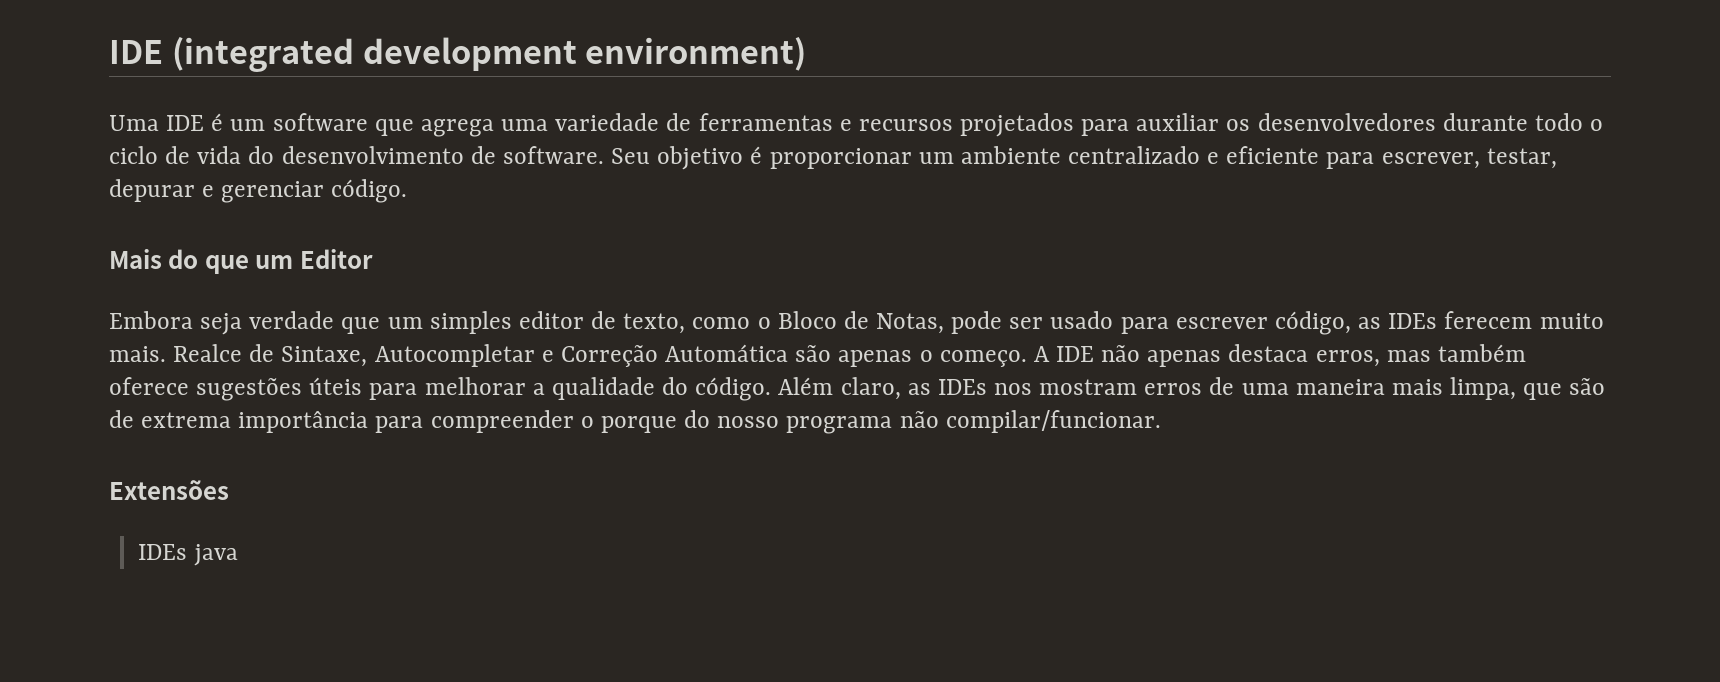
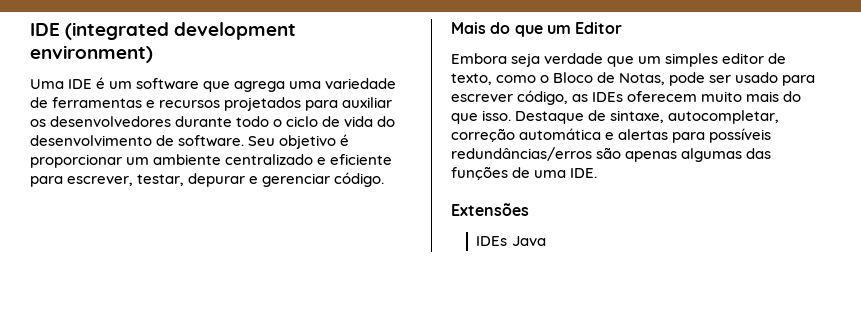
[1444,311,1604,329] [109,344,1526,367] [109,377,1606,401] [109,410,1161,434] ferecem muito mais. Realce de Sintaxe, Autocompletar e Correção Automática são apenas o começo. A IDE não apenas destaca erros, mas também oferece sugestões úteis para melhorar a qualidade do código. Além claro, as IDEs nos mostram erros de uma maneira mais limpa, que são de extrema importância para compreender o porque do nosso programa não compilar/funcionar. -> [627,91,802,102] [451,110,780,124] [451,128,772,143] [451,147,772,162] [451,166,598,180] oferecem muito mais do que isso. Destaque de sintaxe, autocompletar, correção automática e alertas para possíveis redundâncias/erros são apenas algumas das funções de uma IDE.
[193,544,238,566] java -> [511,236,546,246] Java

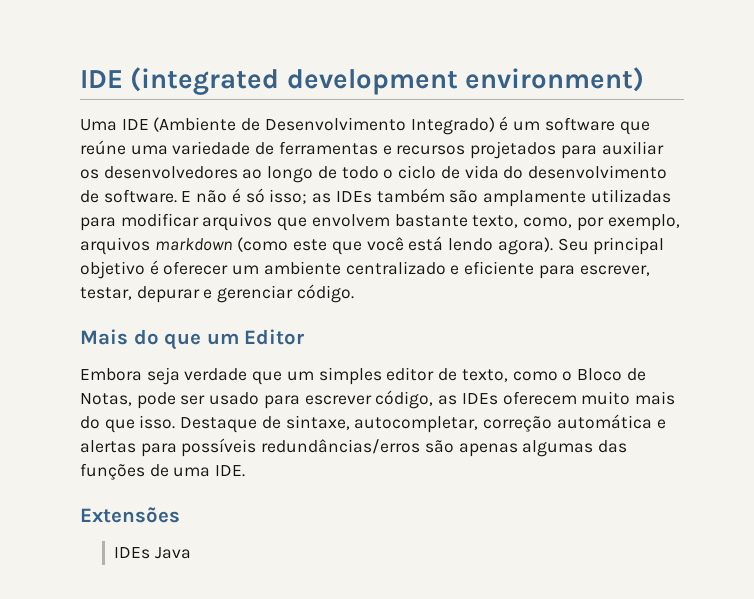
(93, 84) none -> [153,117,495,135] (Ambiente de Desenvolvimento Integrado)
[234,81,286,92] agrega -> [80,140,126,155] reúne
[175,116,233,127] durante -> [242,166,337,183] ao longo de
[248,136,276,146] Seu -> [181,188,671,207] [80,213,680,231] [80,236,665,255] E não é só isso; as IDEs também são amplamente utilizadas para modificar arquivos que envolvem bastante texto, como, por exemplo, arquivos markdown (como este que você está lendo agora). Seu principal
[30,154,122,168] proporcionar -> [163,261,229,275] oferecer

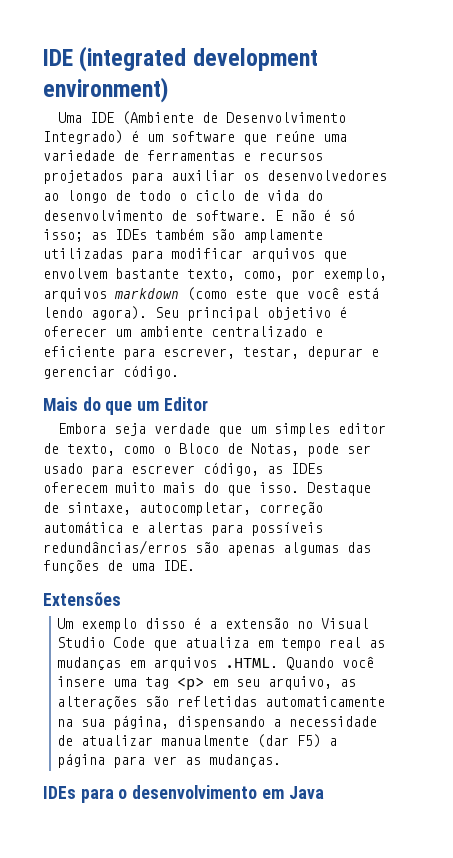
[114,547,151,559] IDEs -> [56,617,369,632] [56,637,385,651] [56,656,374,671] [56,676,356,691] [56,696,385,709] [56,715,377,730] [56,734,337,748] [56,753,281,768] [43,785,284,803] Um exemplo disso é a extensão no Visual Studio Code que atualiza em tempo real as mudanças em arquivos .HTML. Quando você insere uma tag <p> em seu arquivo, as alterações são refletidas automaticamente na sua página, dispensando a necessidade de atualizar manualmente (dar F5) a página para ver as mudanças. // IDEs para o desenvolvimento em

